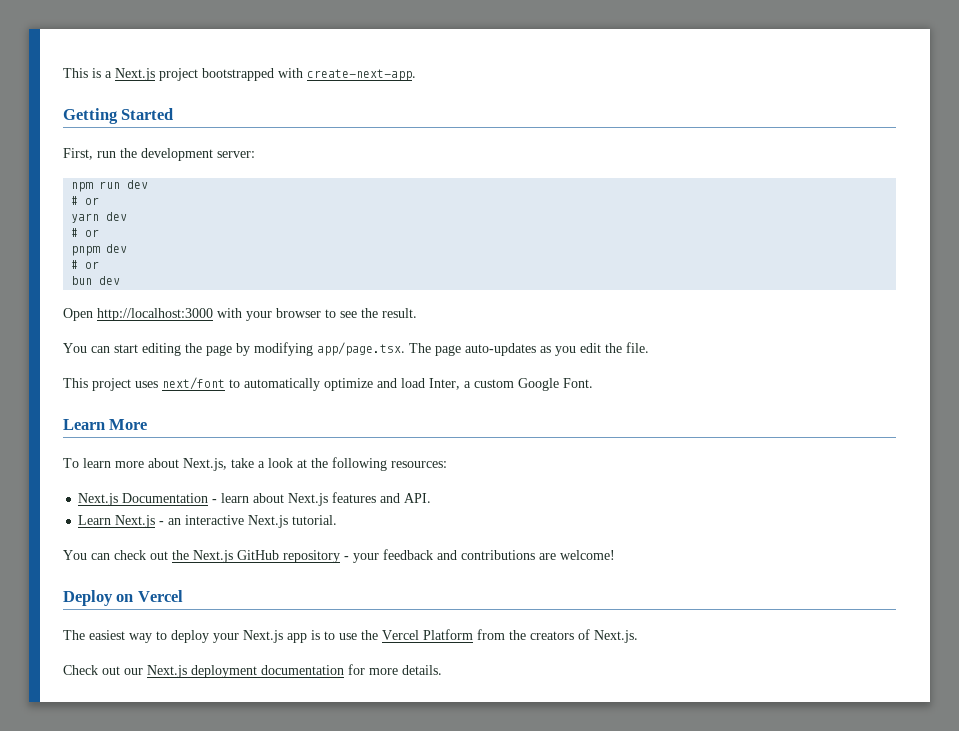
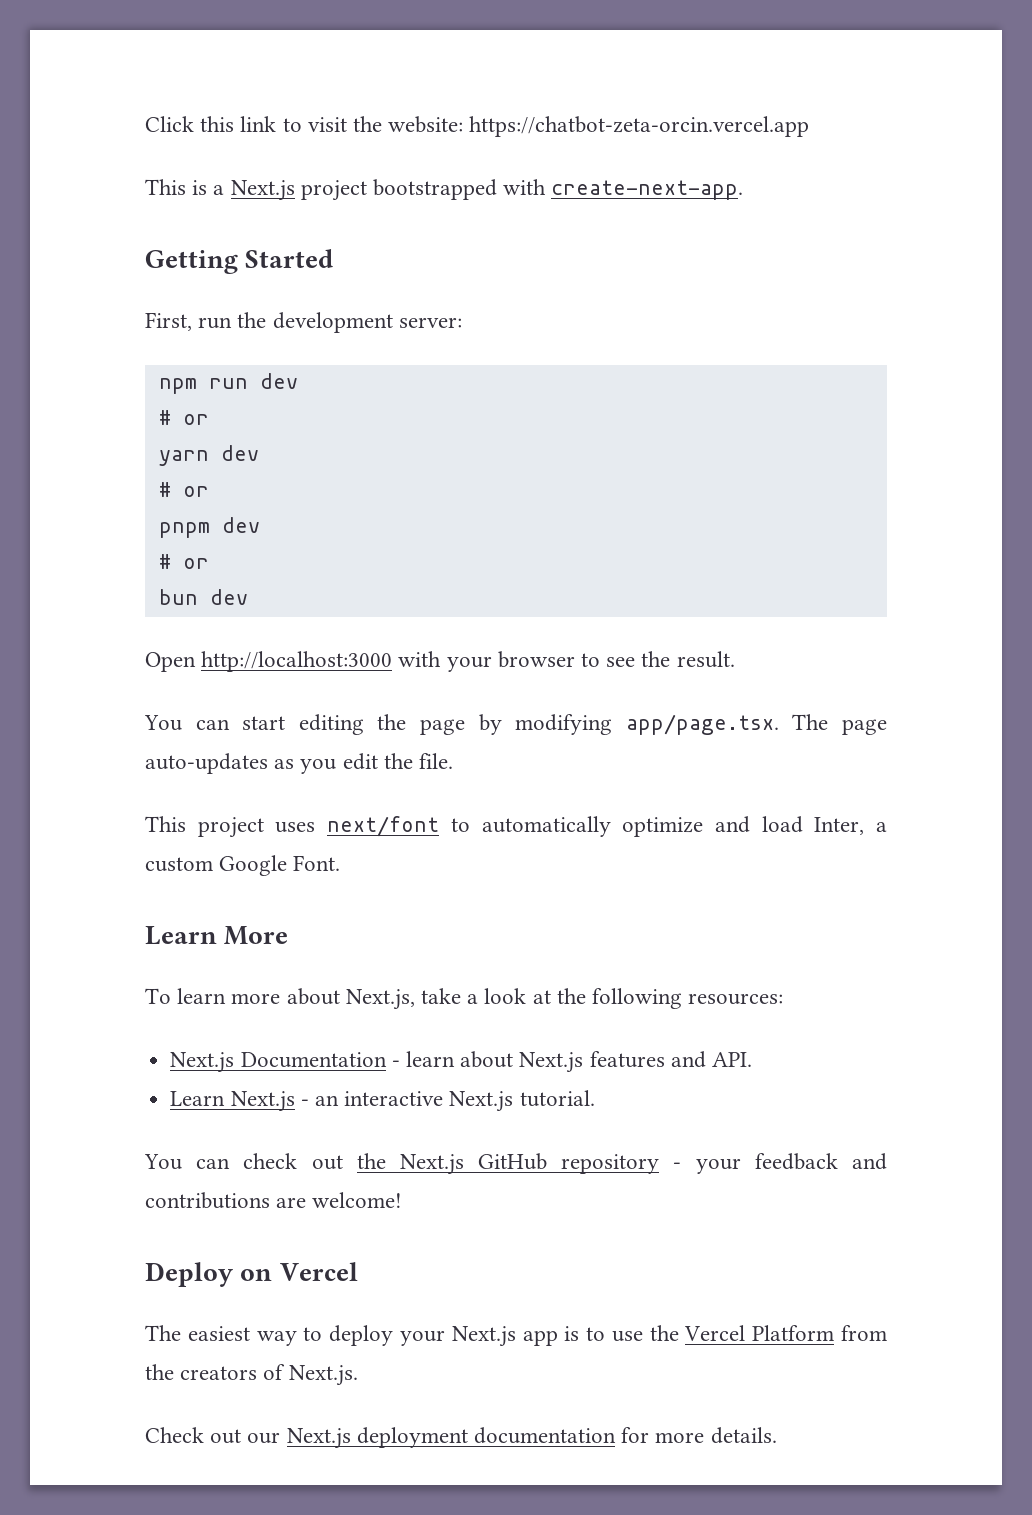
(63, 73) none -> [145,116,810,137] Click this link to visit the website: https://chatbot-zeta-orcin.vercel.app //

